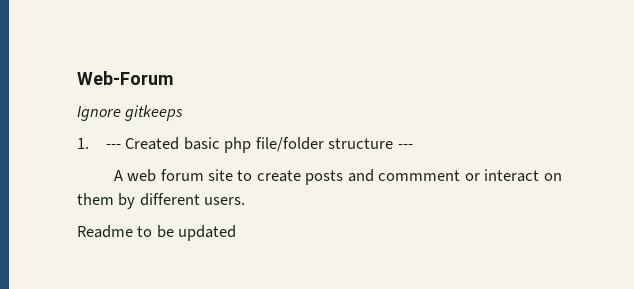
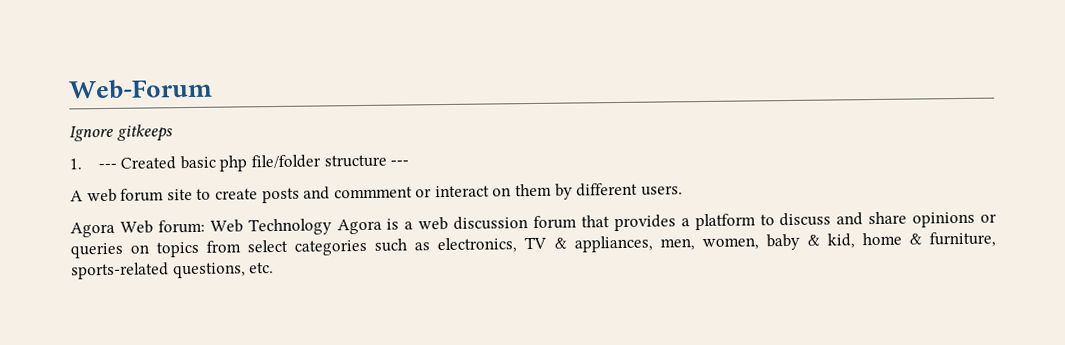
[77,225,237,241] Readme to be updated -> [70,211,997,238] [70,231,997,259] [71,262,275,280] Agora Web forum: Web Technology Agora is a web discussion forum that provides a platform to discuss and share opinions or queries on topics from select categories such as electronics, TV & appliances, men, women, baby & kid, home & furniture, sports-related questions, etc.

